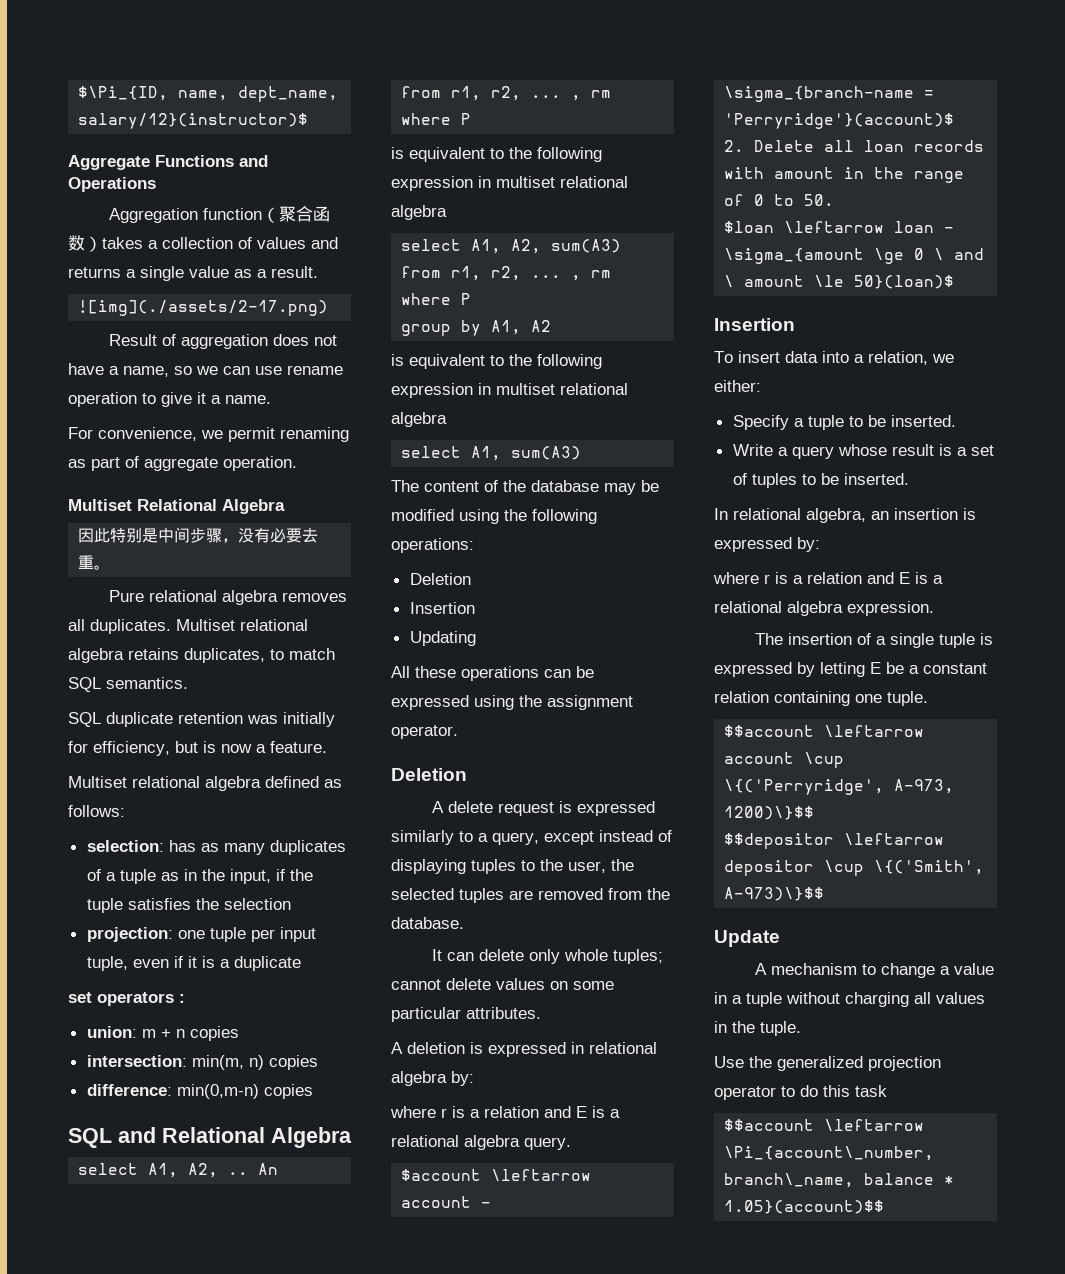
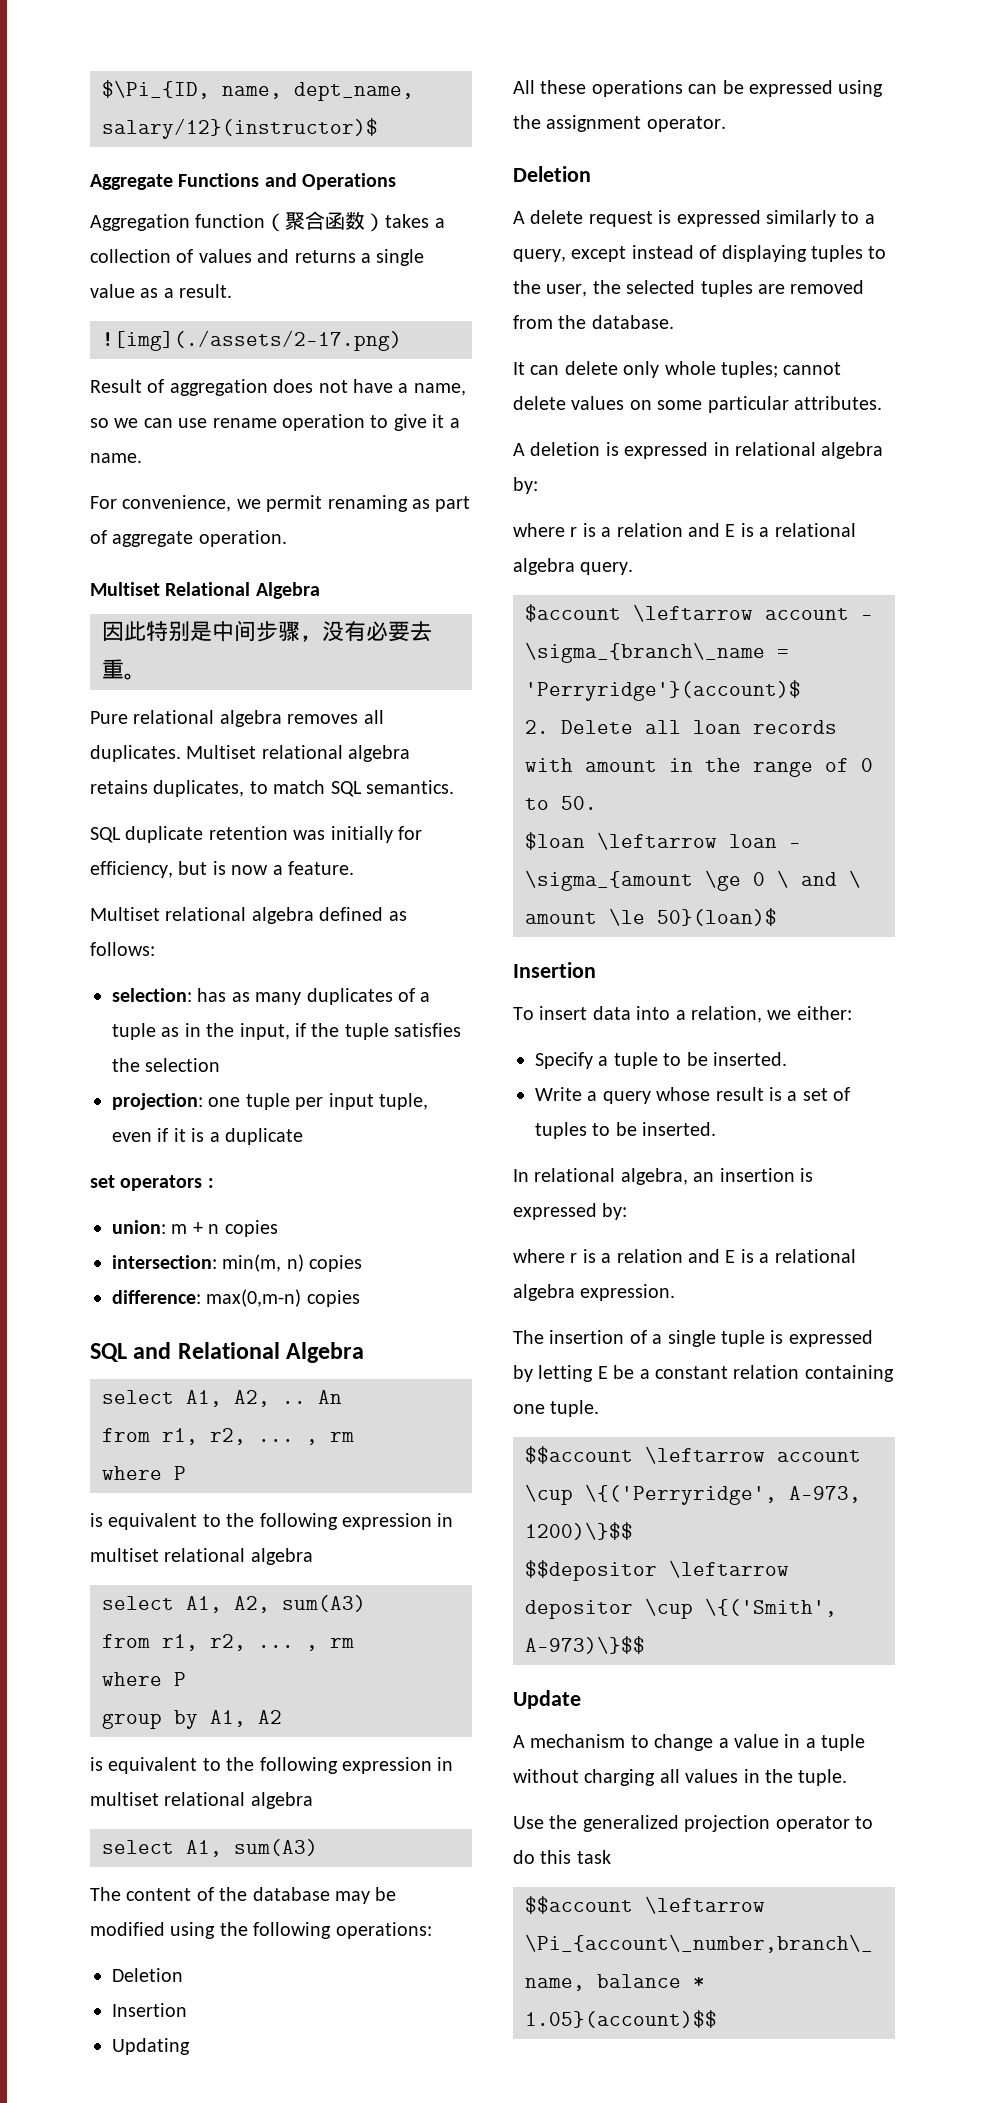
[176,1084,259,1099] min(0,m-n) -> [206,1289,302,1307] max(0,m-n)
[724,86,915,102] \sigma_{branch-name -> [525,642,765,663] \sigma_{branch\_name

